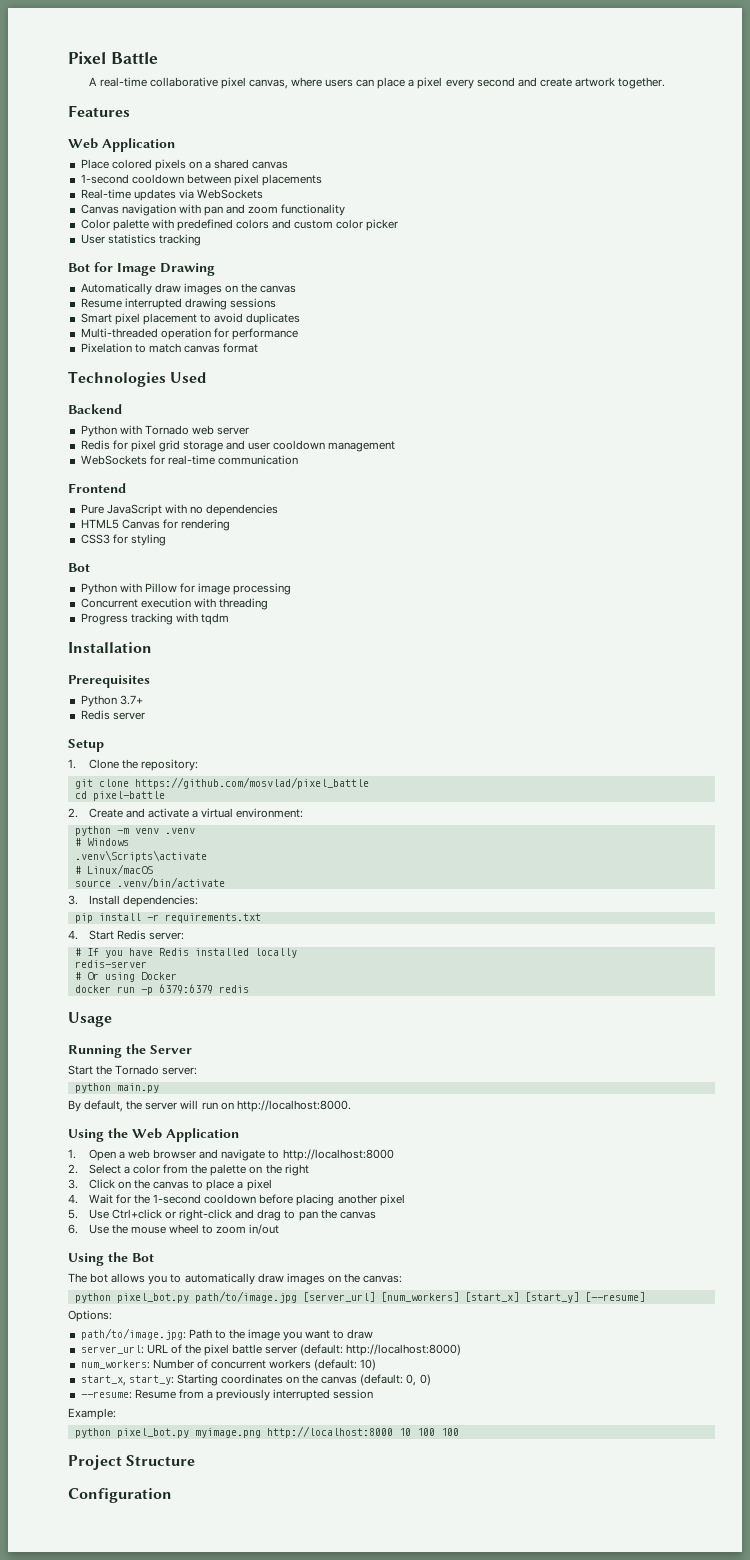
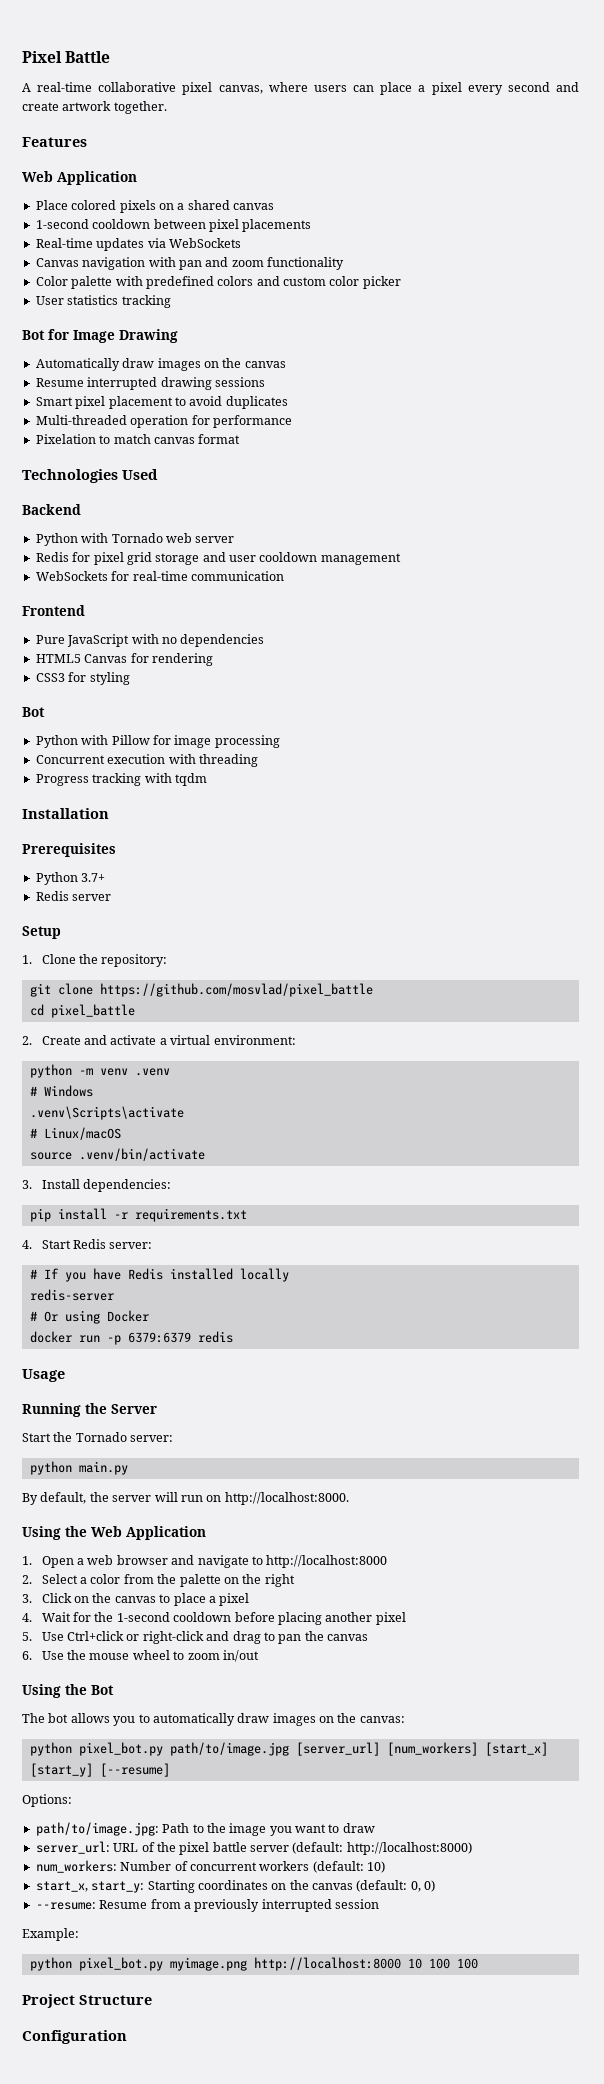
[92,791,165,801] pixel-battle -> [50,1004,135,1018] pixel_battle

